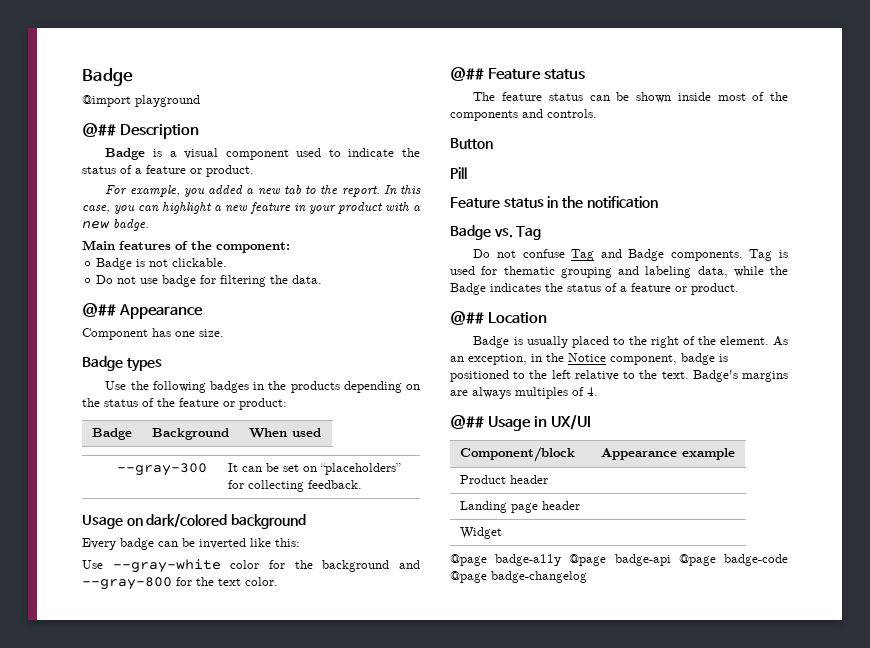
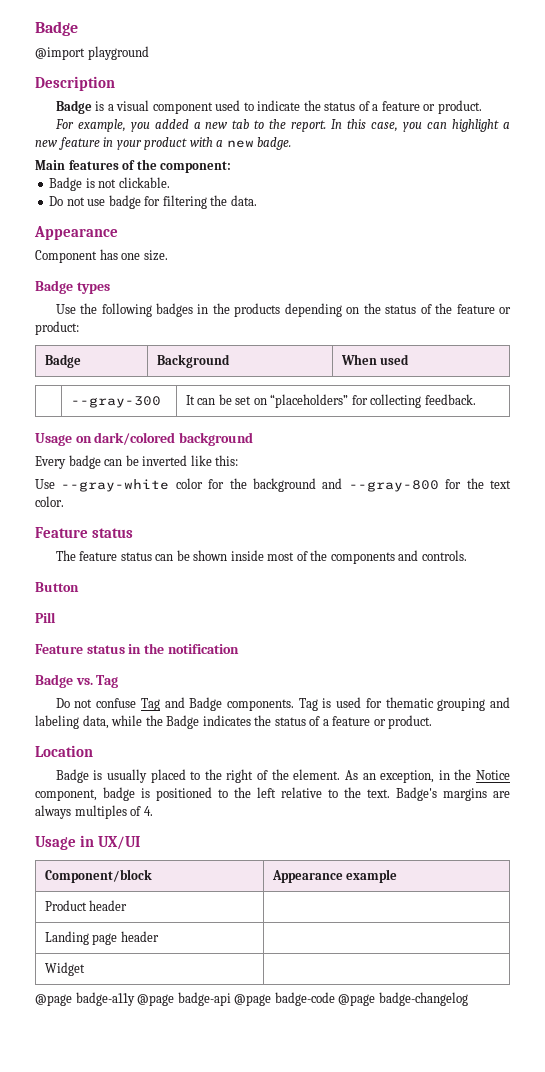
[82,123,116,137] @## -> (149, 53) none
[82,303,116,317] @## -> (257, 200) none
[450,67,484,81] @## -> (64, 501) none
[450,311,484,325] @## -> (433, 722) none
[450,415,484,429] @## -> (153, 811) none

